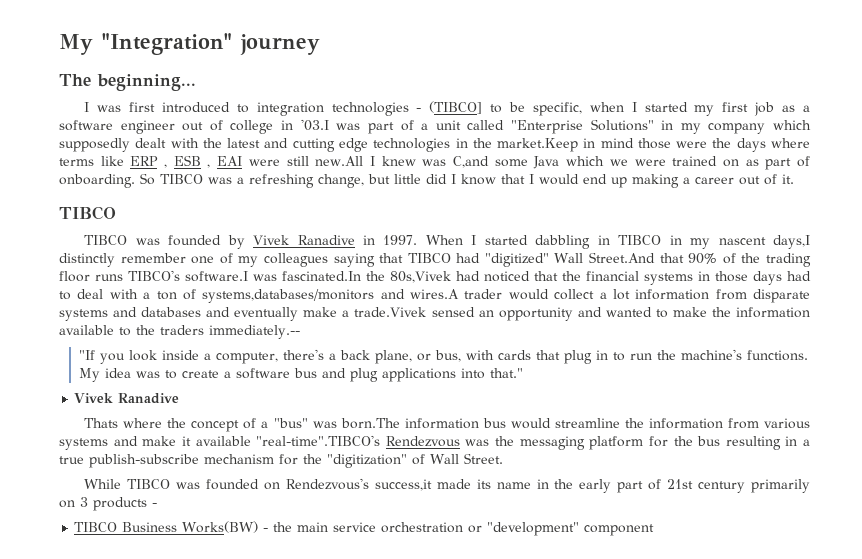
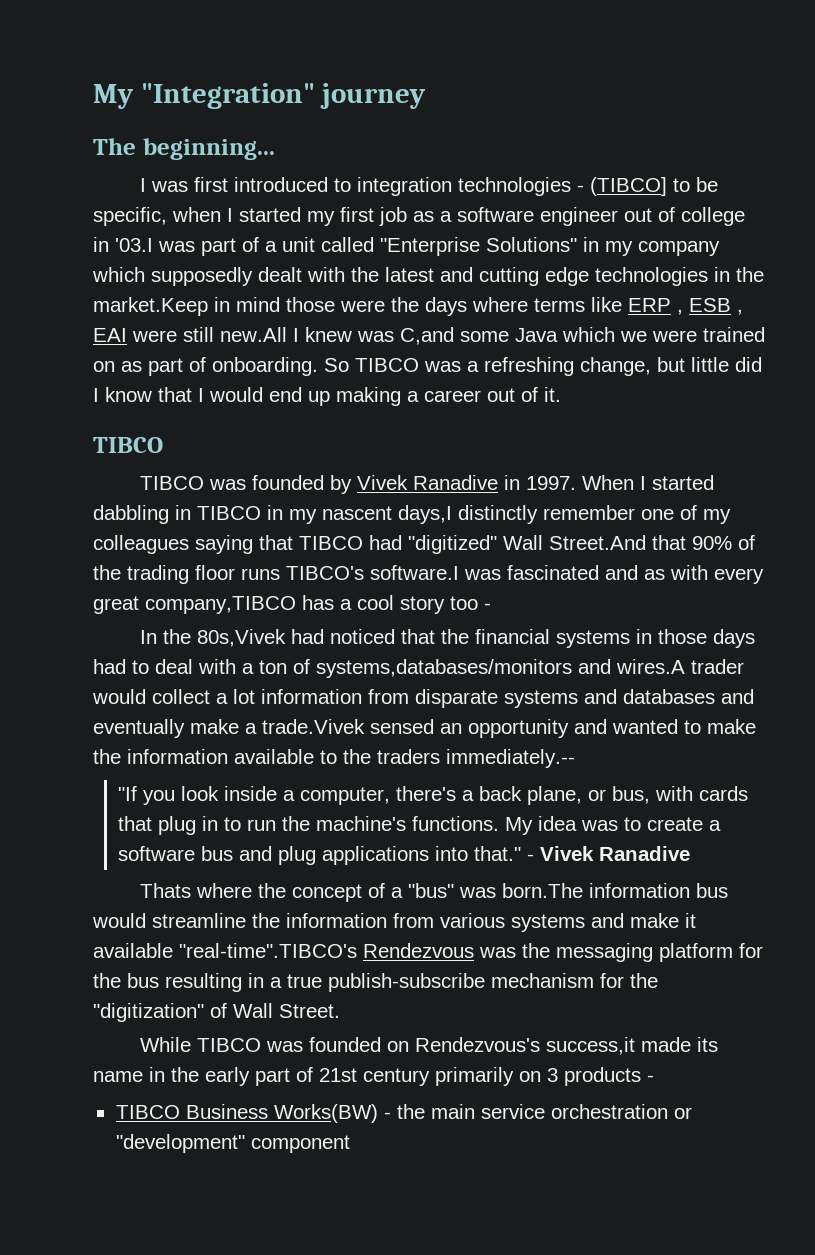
[282,271,361,281] fascinated.In -> [507,565,764,584] [93,595,491,614] [140,630,158,644] fascinated and as with every great company,TIBCO has a cool story too - // In
(524, 373) // -> [527,854,535,861] -

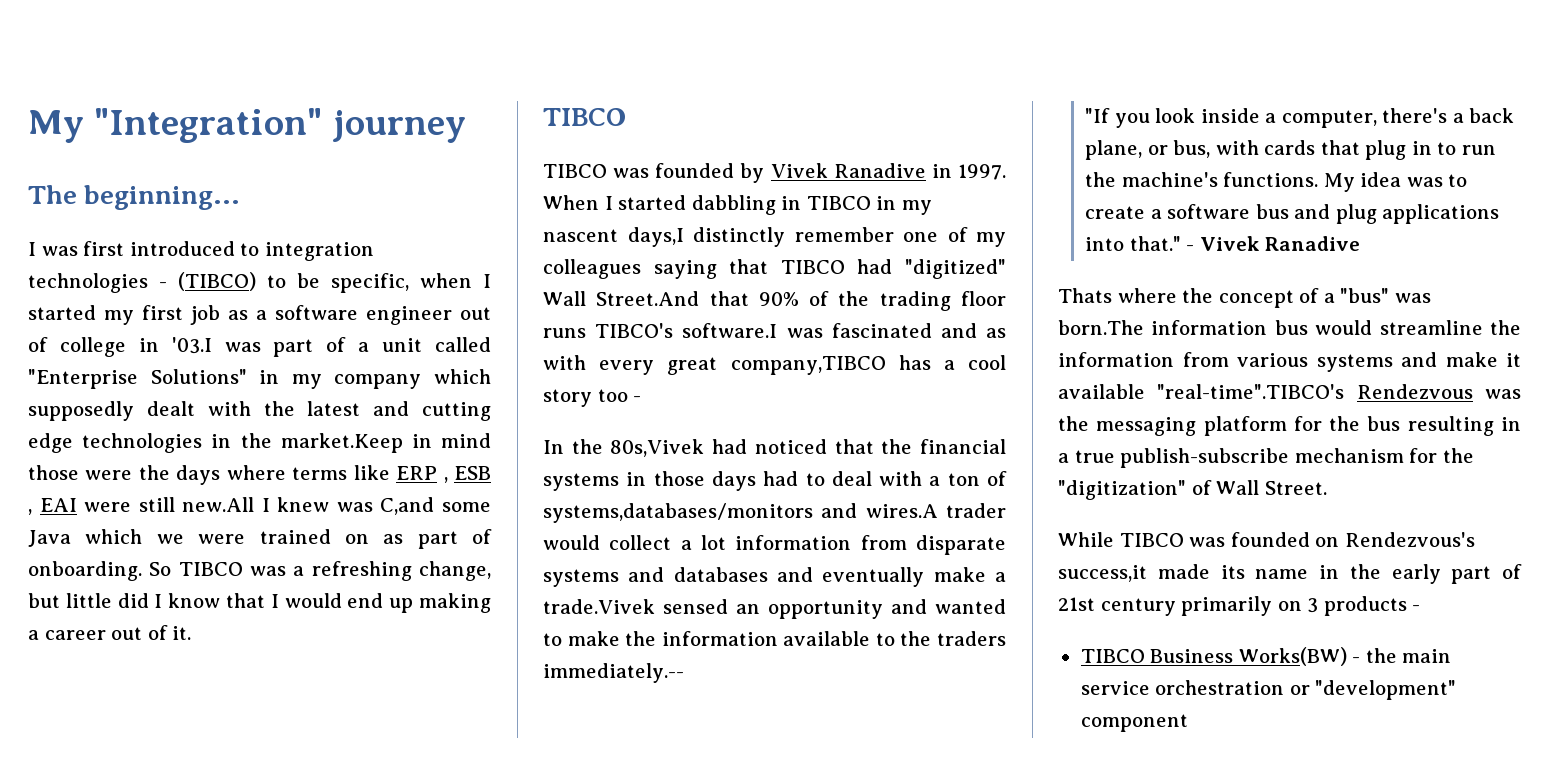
[590,177,668,196] (TIBCO] -> [178,272,256,291] (TIBCO)

